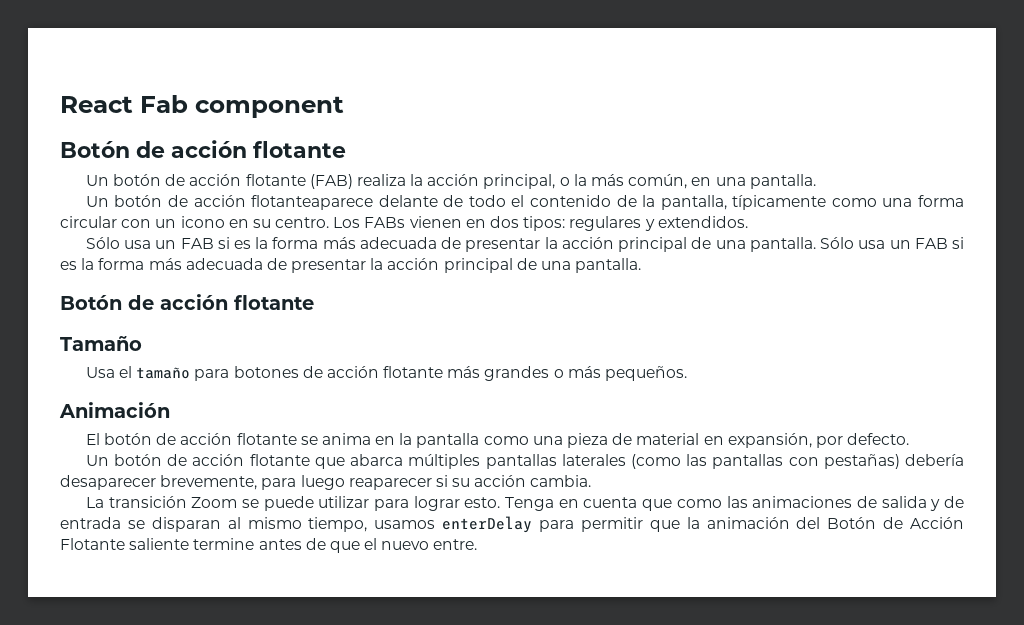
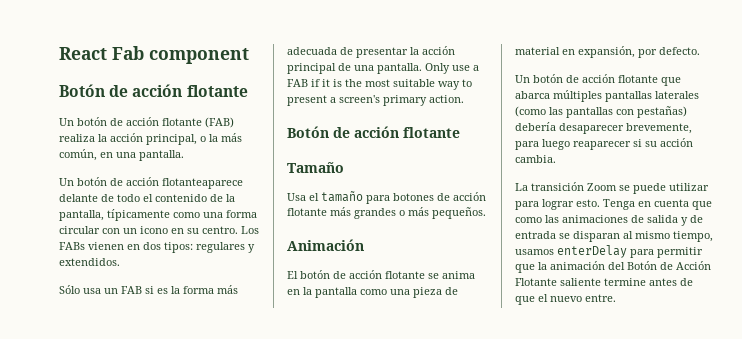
[820,237,964,249] [60,258,642,273] Sólo usa un FAB si es la forma más adecuada de presentar la acción principal de una pantalla. -> [425,63,479,74] [287,79,472,90] [287,95,464,106] Only use a FAB if it is the most suitable way to present a screen's primary action.

